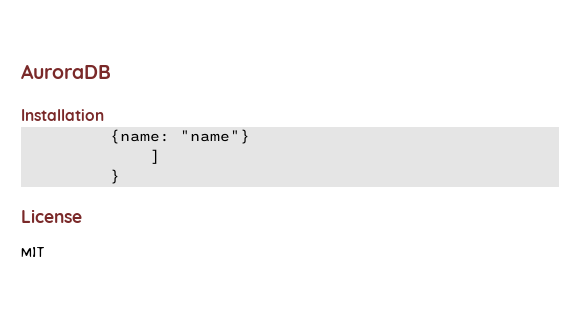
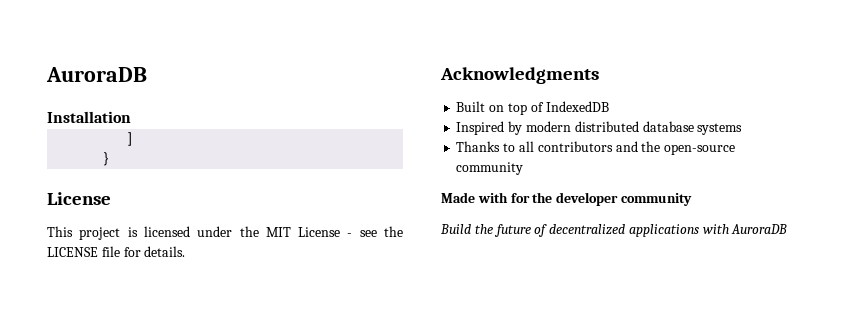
[109,129,250,144] // {name: "name"} -> (131, 117) none
[21,247,44,257] MIT -> [47,226,404,240] [47,246,186,257] [440,67,599,84] [456,101,609,115] [456,121,743,135] [456,141,736,155] [456,162,524,175] [441,192,692,206] [440,224,788,237] This project is licensed under the MIT License - see the LICENSE file for details. // Acknowledgments // Built on top of IndexedDB // Inspired by modern distributed database systems // Thanks to all contributors and the open-source community // Made with for the developer community // Build the future of decentralized applications with AuroraDB

